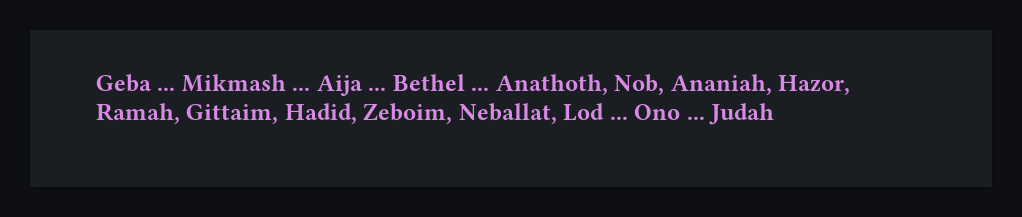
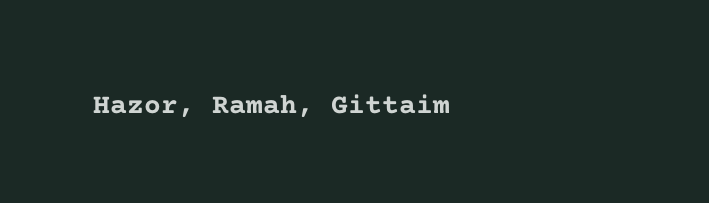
[96,74,851,96] [96,103,775,125] Geba ... Mikmash ... Aija ... Bethel ... Anathoth, Nob, Ananiah, Hazor, Ramah, Gittaim, Hadid, Zeboim, Neballat, Lod ... Ono ... Judah -> [93,94,450,118] Hazor, Ramah, Gittaim

